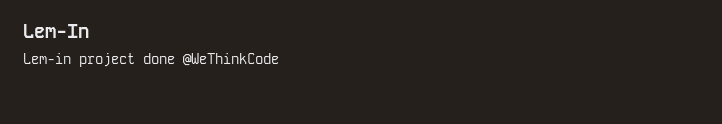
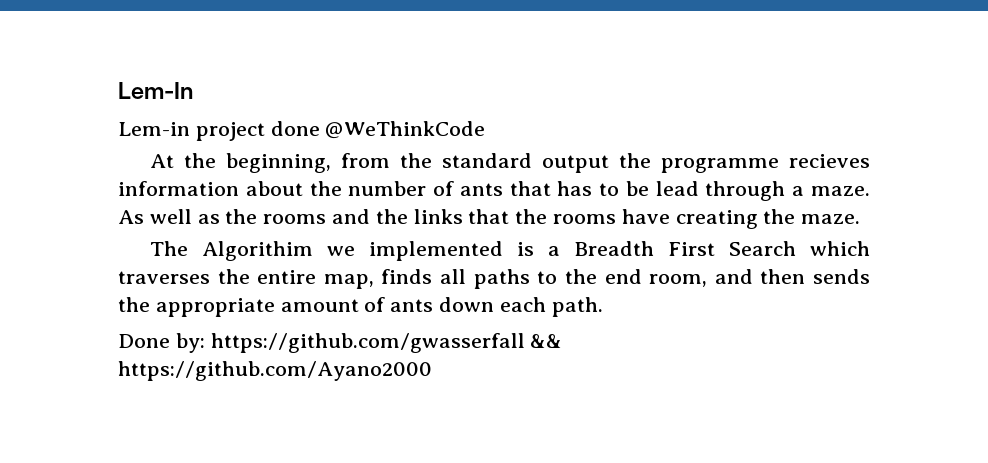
(279, 59) none -> [149,153,871,173] [118,181,870,201] [118,209,861,229] [149,241,871,261] [118,269,871,289] [118,297,603,317] [118,333,563,353] [118,361,432,381] // At the beginning, from the standard output the programme recieves information about the number of ants that has to be lead through a maze. As well as the rooms and the links that the rooms have creating the maze. // The Algorithim we implemented is a Breadth First Search which traverses the entire map, finds all paths to the end room, and then sends the appropriate amount of ants down each path. // Done by: https://github.com/gwasserfall && https://github.com/Ayano2000

